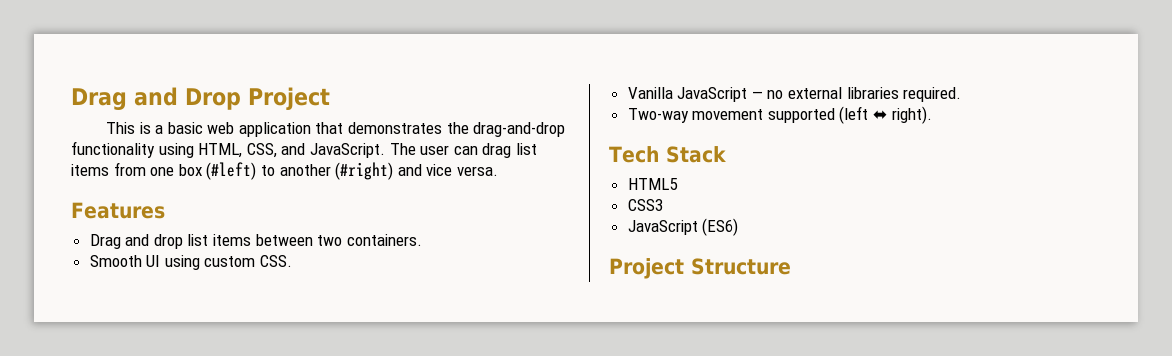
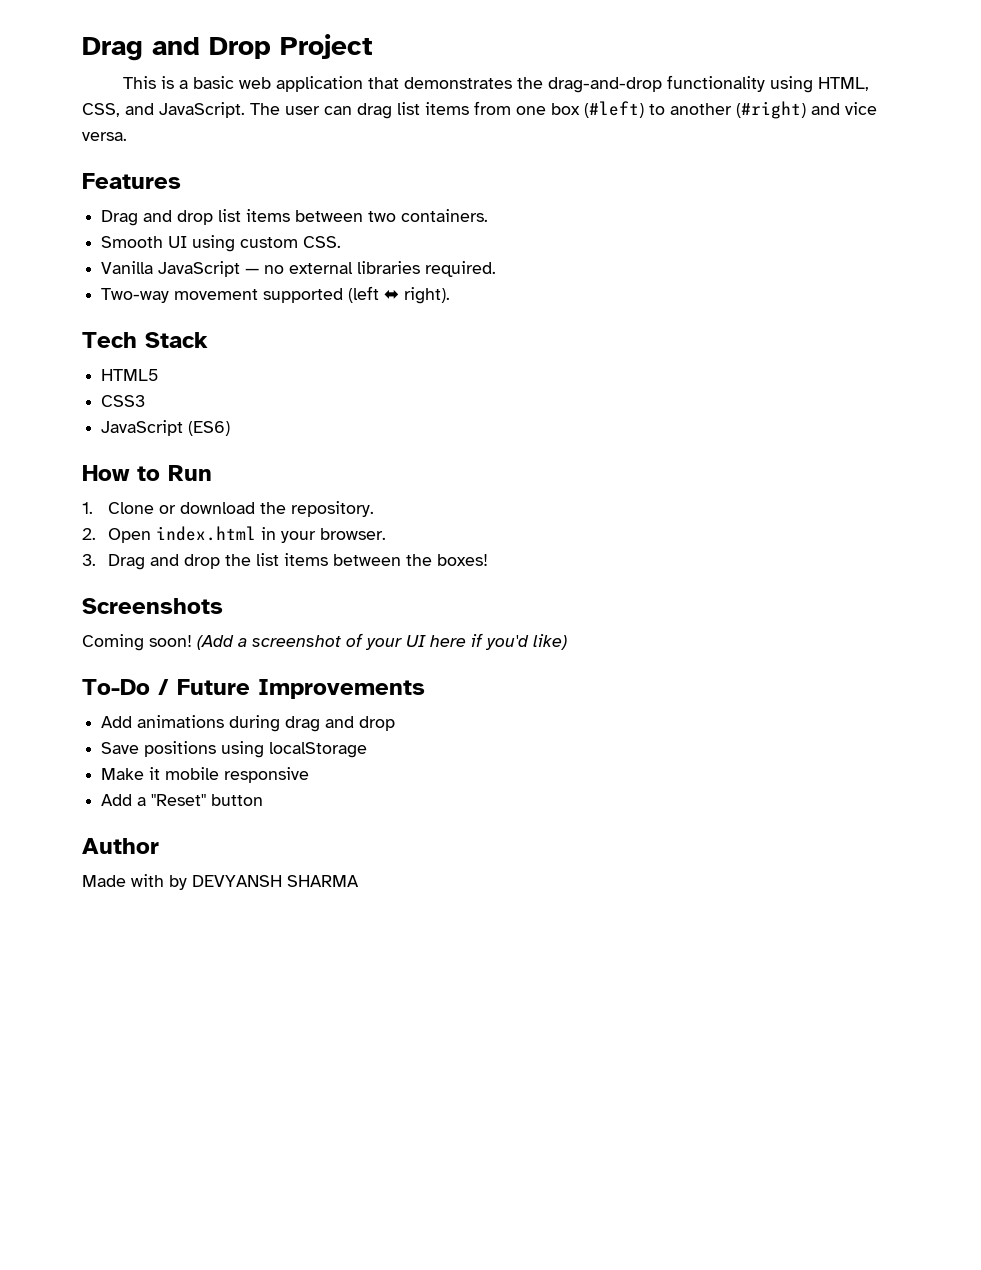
[609,258,791,279] Project Structure -> [82,465,212,481] [82,501,375,517] [82,526,387,543] [82,553,489,570] [82,598,223,614] [82,633,567,651] [82,679,425,699] [101,715,396,732] [101,741,368,758] [101,767,310,783] [101,794,264,806] [82,838,159,854] [82,874,359,890] How to Run // 1. Clone or download the repository. // 2. Open index.html in your browser. // 3. Drag and drop the list items between the boxes! // Screenshots // Coming soon! (Add a screenshot of your UI here if you'd like) // To-Do / Future Improvements // Add animations during drag and drop // Save positions using localStorage // Make it mobile responsive // Add a "Reset" button // Author // Made with by DEVYANSH SHARMA

